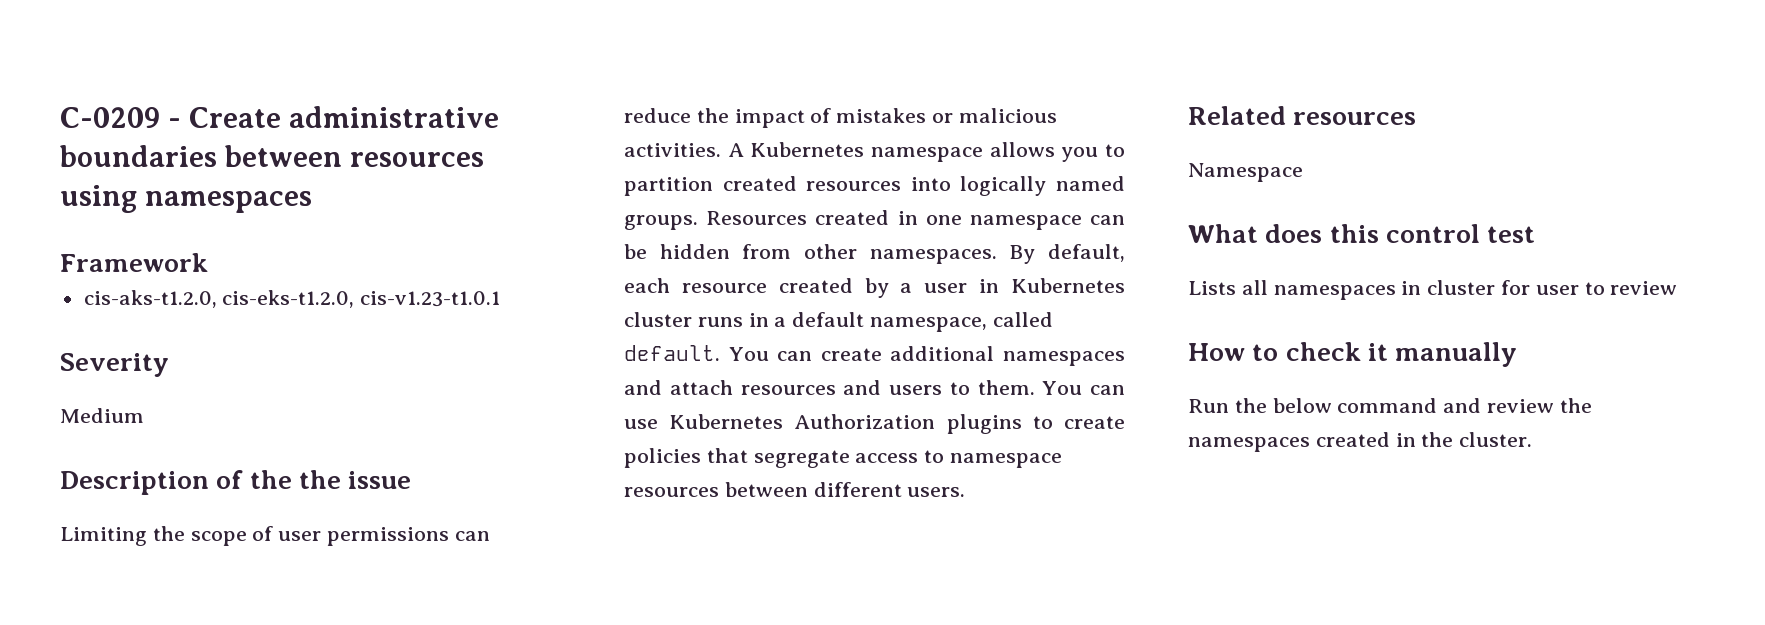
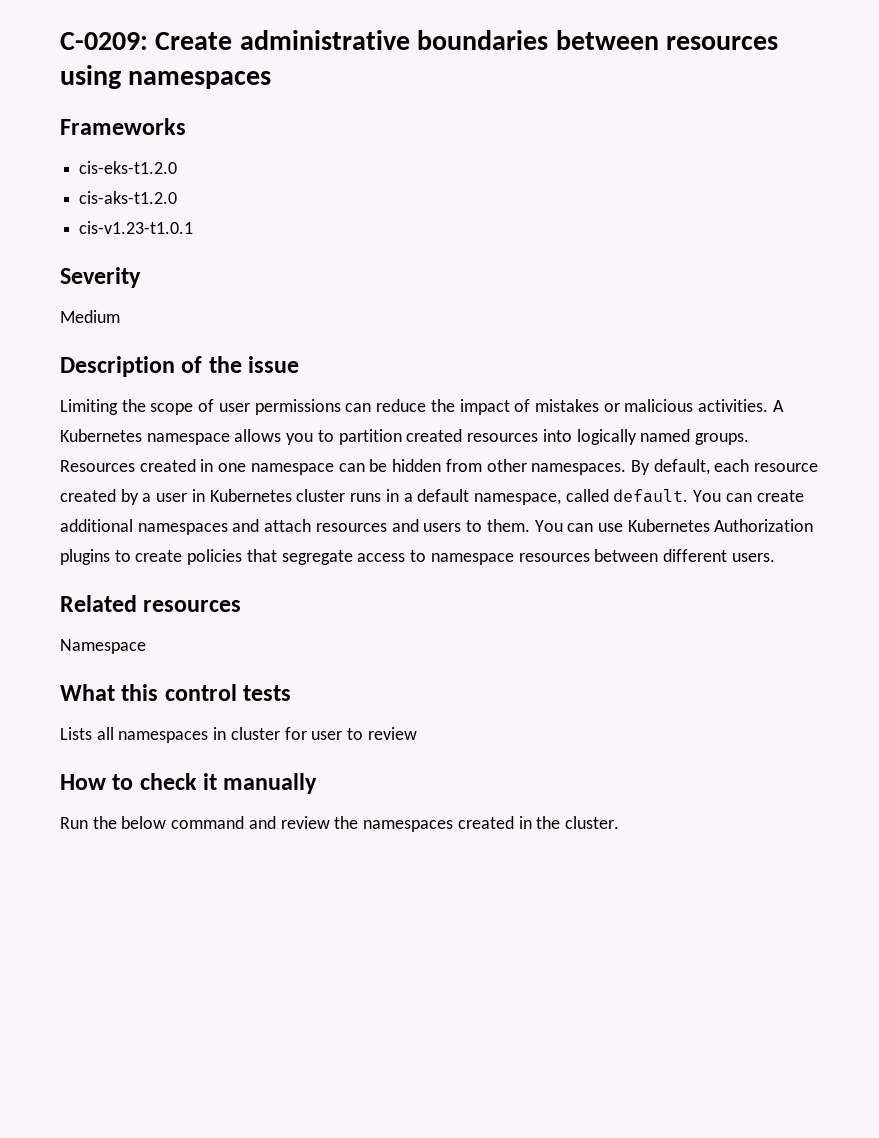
[60,107,182,128] C-0209 - -> [60,32,148,50] C-0209:
[60,253,208,272] [83,290,355,308] Framework // cis-aks-t1.2.0, cis-eks-t1.2.0, -> [60,118,186,135] [79,161,178,174] [79,191,178,204] Frameworks // cis-eks-t1.2.0 // cis-aks-t1.2.0 //
[298,470,341,489] the -> (242, 364) none
[1265,224,1323,243] does -> (115, 692) none
[1487,226,1536,243] test -> [243,685,292,701] tests

